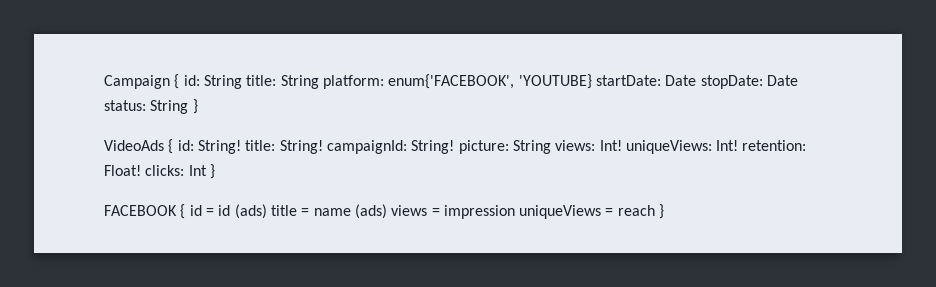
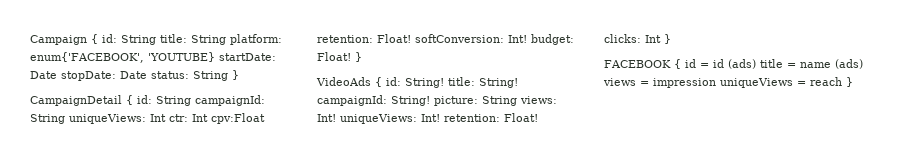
(198, 106) none -> [30,95,265,106] [30,113,265,124] [317,34,574,45] [317,52,362,62] // CampaignDetail { id: String campaignId: String uniqueViews: Int ctr: Int cpv:Float retention: Float! softConversion: Int! budget: Float! }

